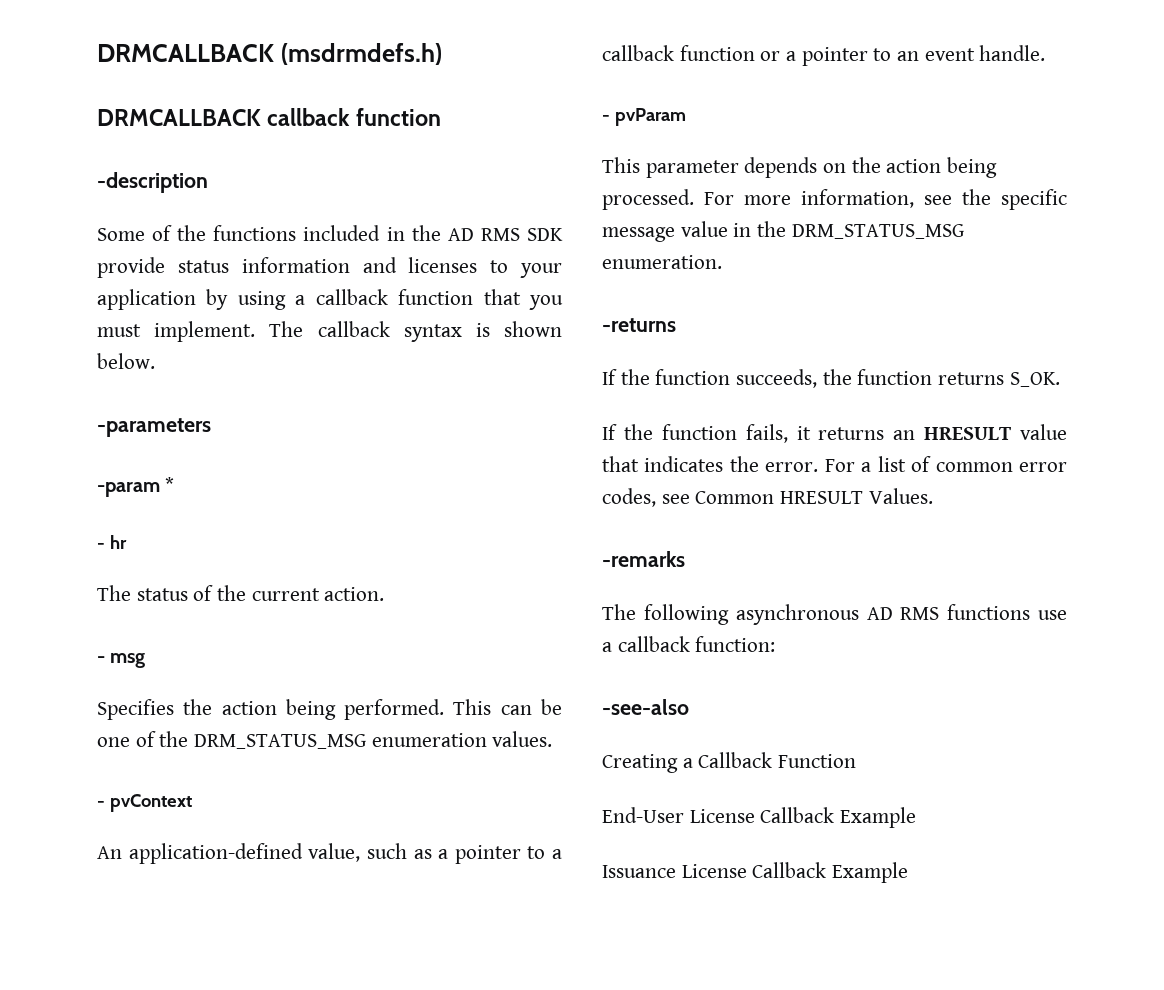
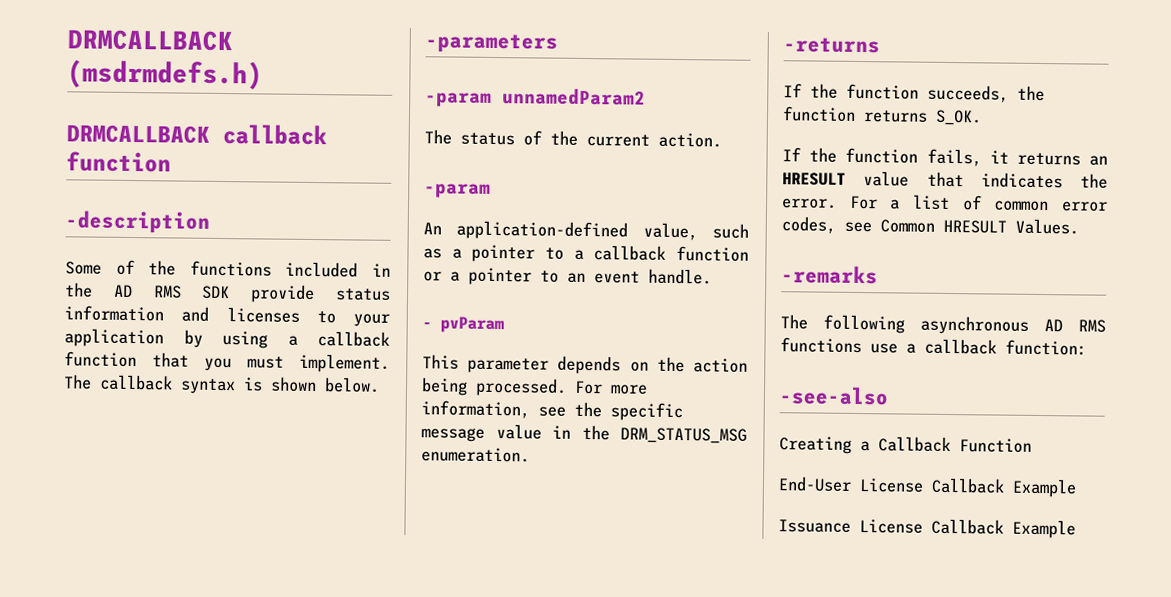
[165,477,175,492] [97,535,127,549] * // - hr -> [502,88,646,106] unnamedParam2
[97,653,146,668] [97,699,562,720] [97,731,553,749] [97,794,192,812] - msg // Specifies the action being performed. This can be one of the DRM_STATUS_MSG enumeration values. // - pvContext -> [424,183,491,198] -param

